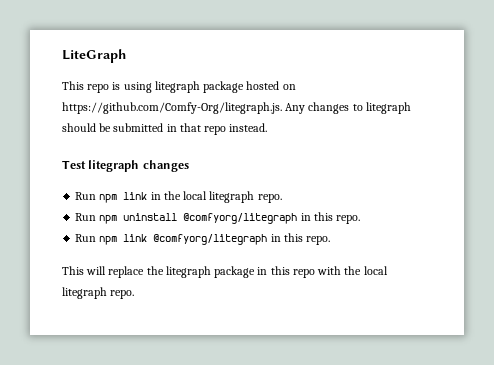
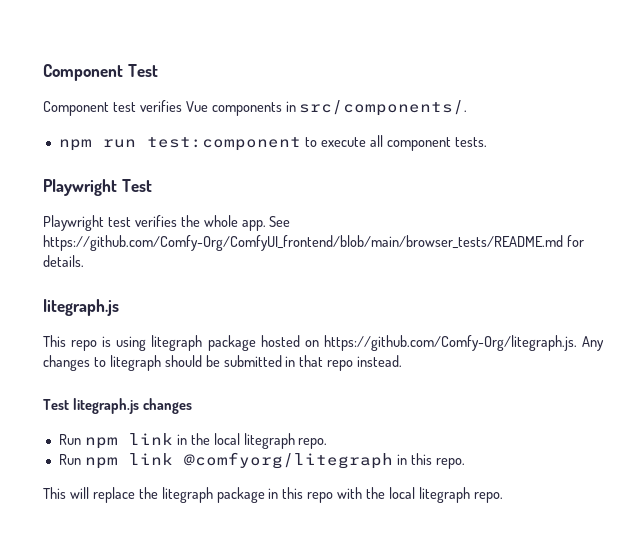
[62,49,126,63] LiteGraph -> [43,64,158,81] [43,100,468,116] [58,135,487,151] [43,179,152,196] [43,215,291,231] [43,235,584,251] [43,255,84,267] [43,299,119,316] Component Test // Component test verifies Vue components in src/components/. // npm run test:component to execute all component tests. // Playwright Test // Playwright test verifies the whole app. See https://github.com/Comfy-Org/ComfyUI_frontend/blob/main/browser_tests/README.md for details. // litegraph.js
[88,160,140,172] litegraph -> [72,398,139,414] litegraph.js
[75,212,361,224] // Run npm uninstall @comfyorg/litegraph in this repo. -> (328, 443) none

